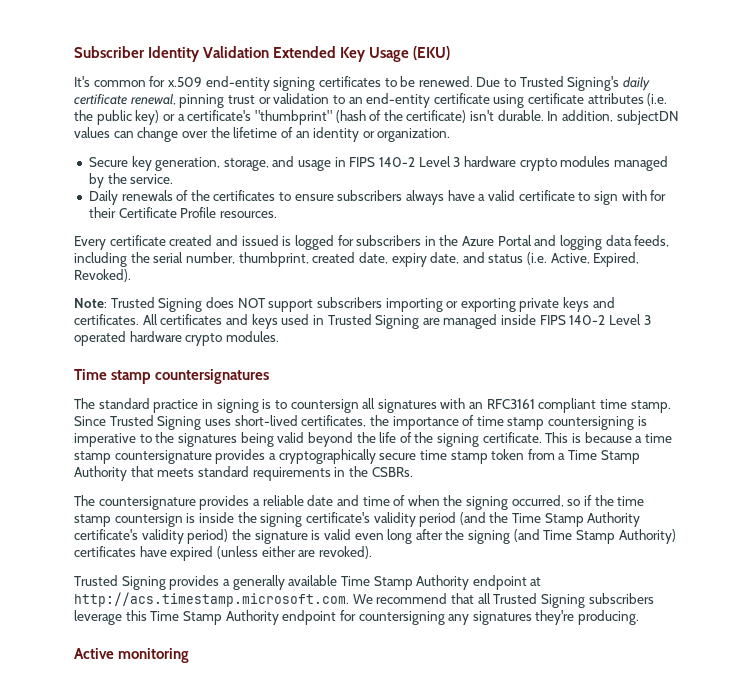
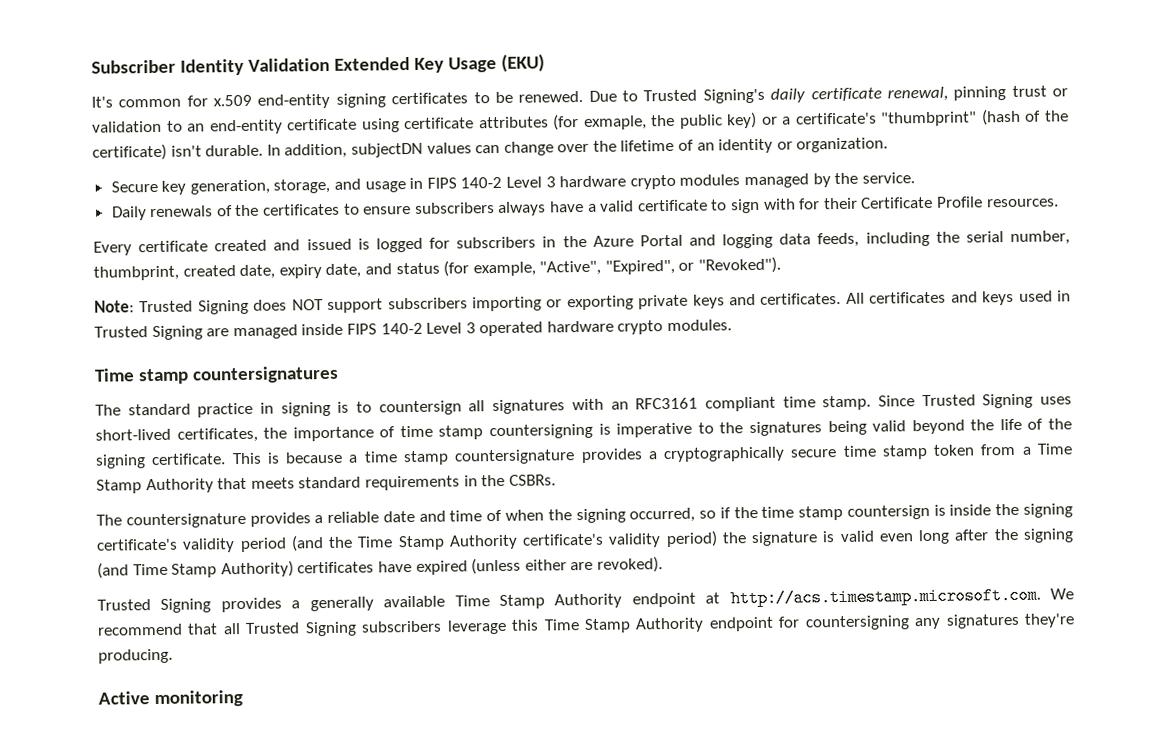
[647,93,668,106] (i.e. -> [553,114,647,131] (for exmaple,
[527,252,640,267] [74,269,131,282] (i.e. Active, Expired, Revoked). -> [443,256,782,277] (for example, "Active", "Expired", or "Revoked").

